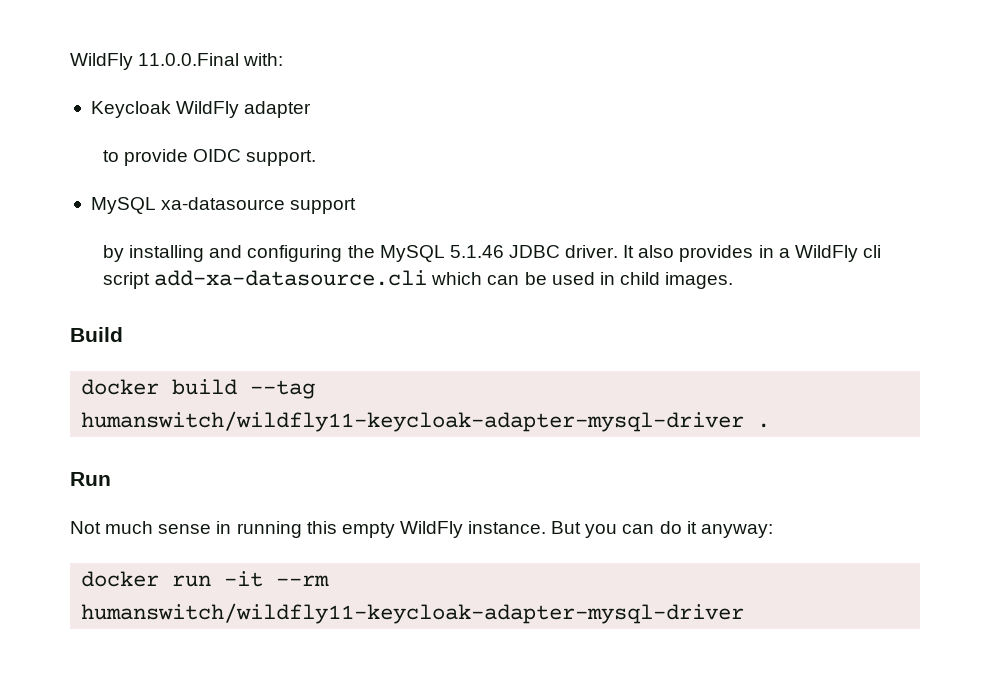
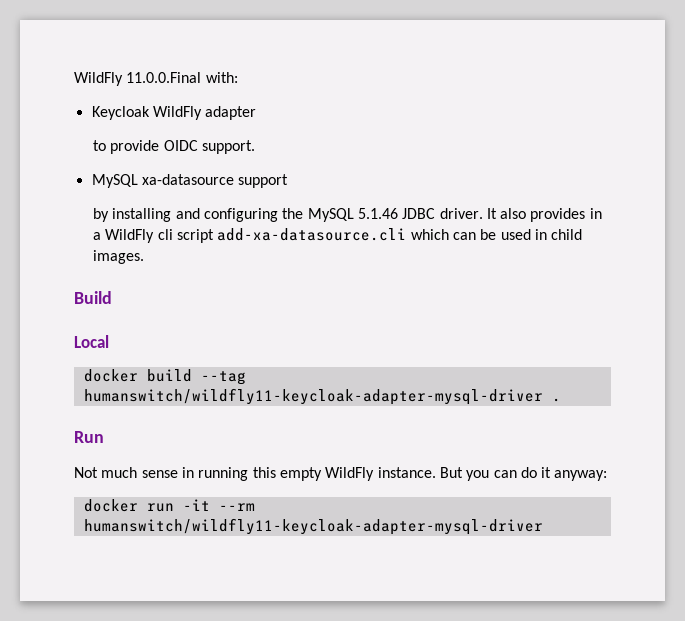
(123, 334) none -> [74,335,109,348] // Local

